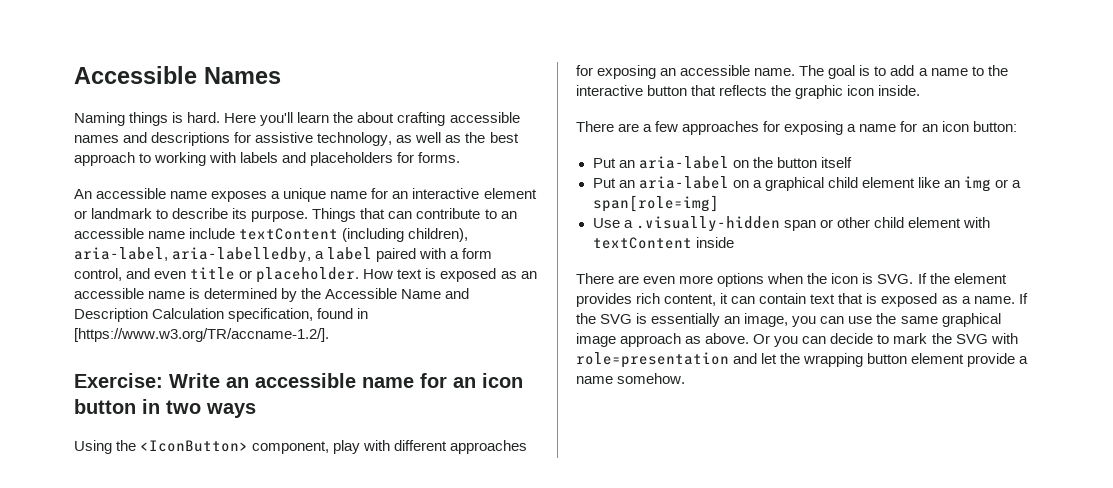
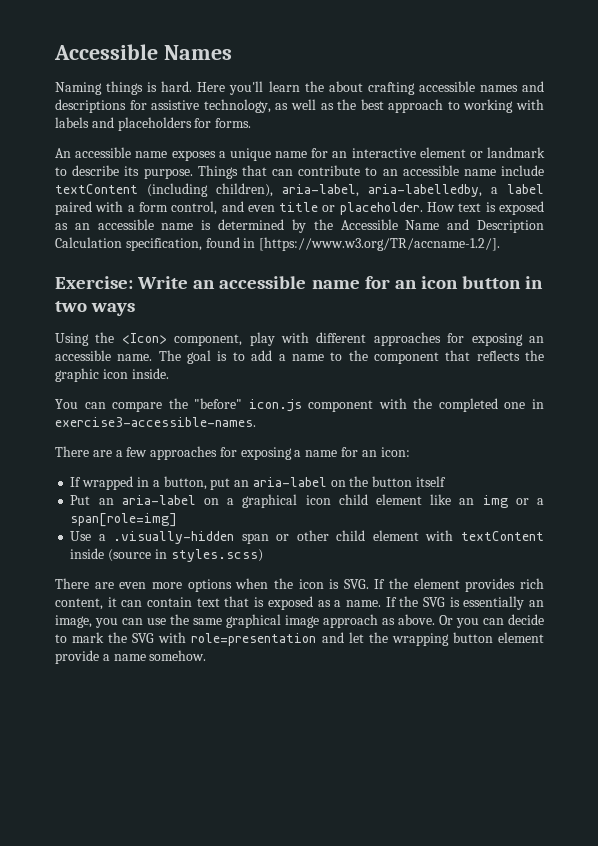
[140,440,249,452] <IconButton> -> [121,333,167,344] <Icon>
[576,85,688,96] interactive button -> [373,352,439,364] component
(921, 90) none -> [55,398,544,412] [55,417,256,427] // You can compare the "before" icon.js component with the completed one in exercise3-accessible-names.
[941,121,1017,132] [592,158,616,168] icon button: // Put -> [380,447,410,457] [70,476,231,490] icon: // If wrapped in a button, put
(824, 184) none -> [305,495,331,505] icon
(734, 242) none -> [108,549,263,562] (source in styles.scss)

